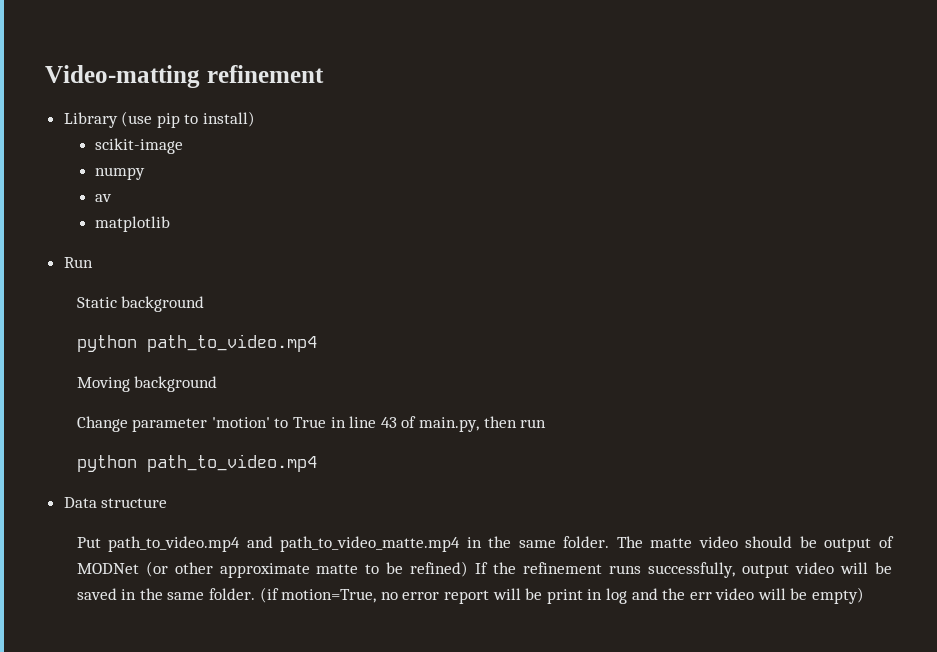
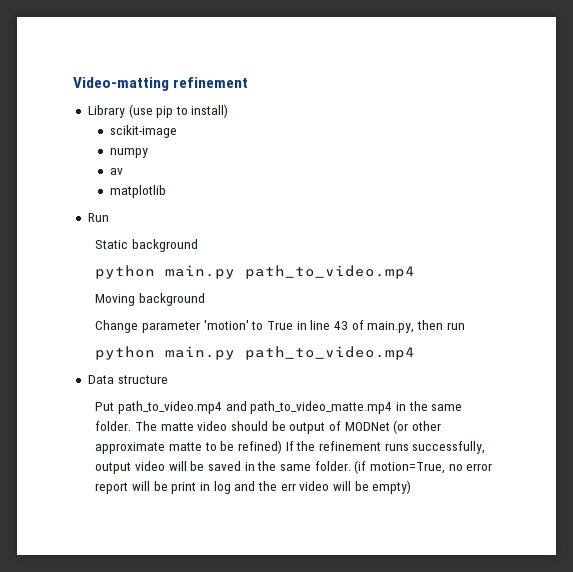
(137, 343) none -> [165,265,236,279] main.py
(137, 463) none -> [165,346,236,360] main.py

